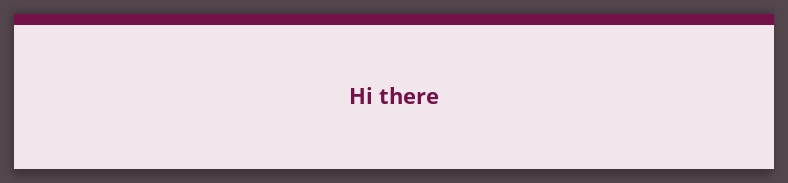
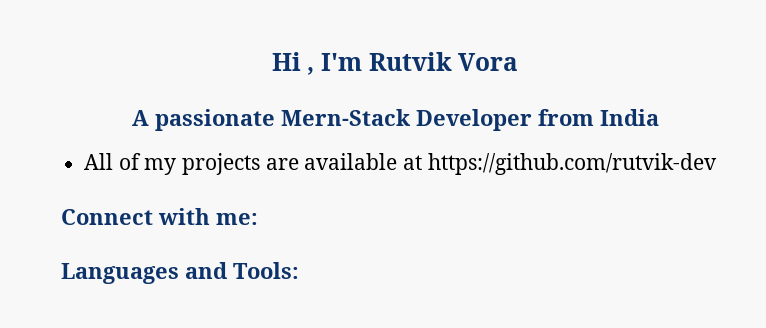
[379,87,439,104] there -> [307,52,519,75] [131,109,659,131] [84,153,717,175] [61,208,258,225] [61,262,299,284] , I'm Rutvik Vora // A passionate Mern-Stack Developer from India // All of my projects are available at https://github.com/rutvik-dev // Connect with me: // Languages and Tools:

